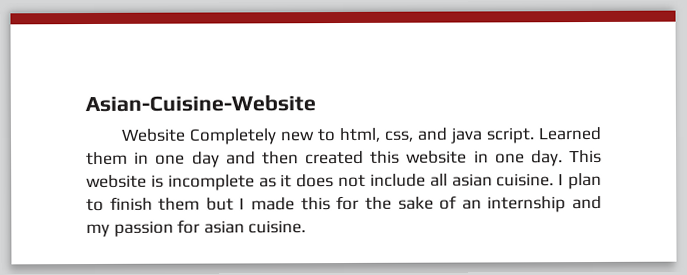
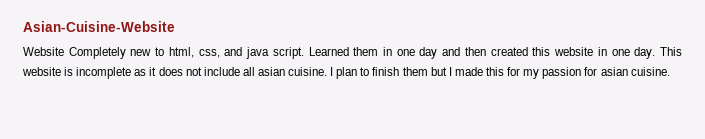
[364,195,603,213] the sake of an internship and -> (521, 71) none

